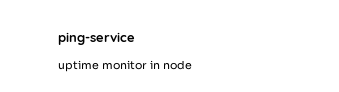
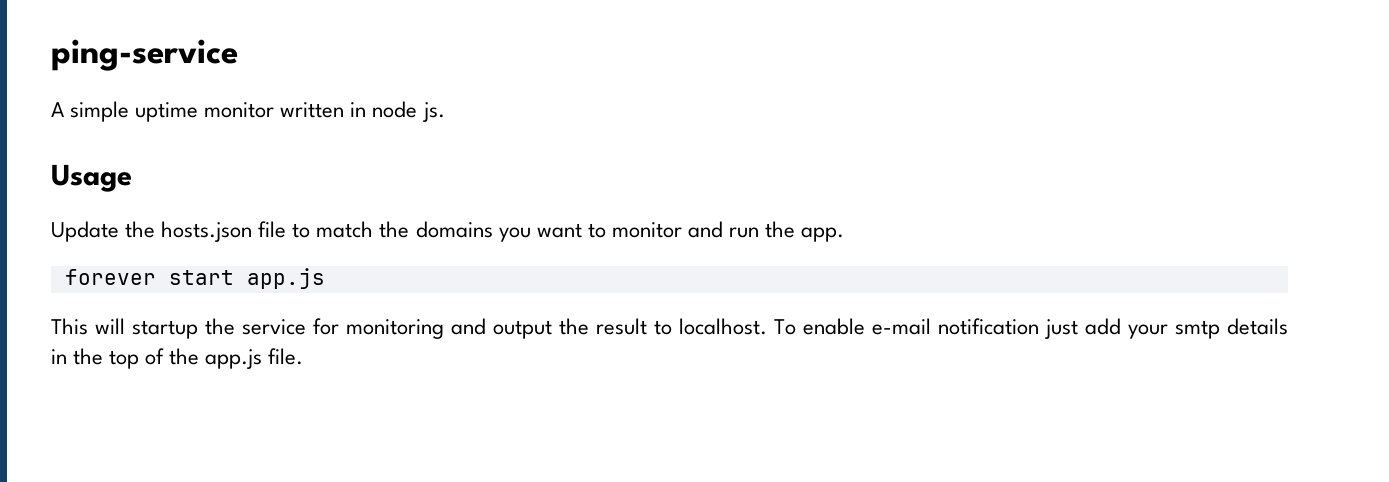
(135, 38) none -> [51,101,130,122] A simple
(147, 65) none -> [280,102,345,118] written
(192, 65) none -> [421,102,445,122] [51,164,132,192] [51,221,845,242] [64,268,325,289] [51,318,1288,339] [51,348,304,369] js. // Usage // Update the hosts.json file to match the domains you want to monitor and run the app. // forever start app.js // This will startup the service for monitoring and output the result to localhost. To enable e-mail notification just add your smtp details in the top of the app.js file.

